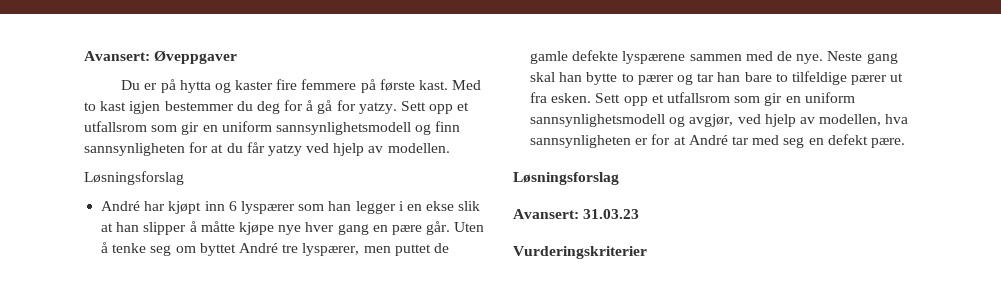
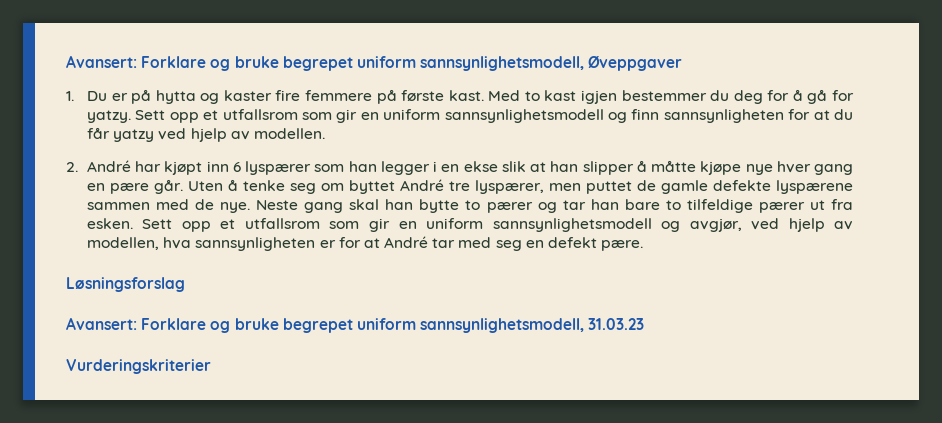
[84,51,150,61] Avansert: -> [66,55,585,71] Avansert: Forklare og bruke begrepet uniform sannsynlighetsmodell,
(238, 57) none -> [66,91,74,101] 1.
[84,171,184,185] Løsningsforslag // -> [66,162,78,172] 2.
(579, 214) none -> [141,318,585,333] Forklare og bruke begrepet uniform sannsynlighetsmodell,

